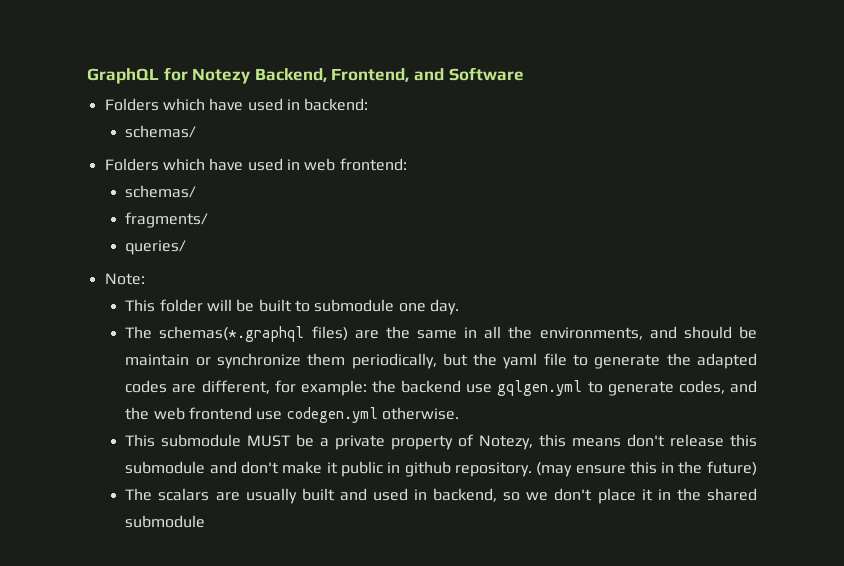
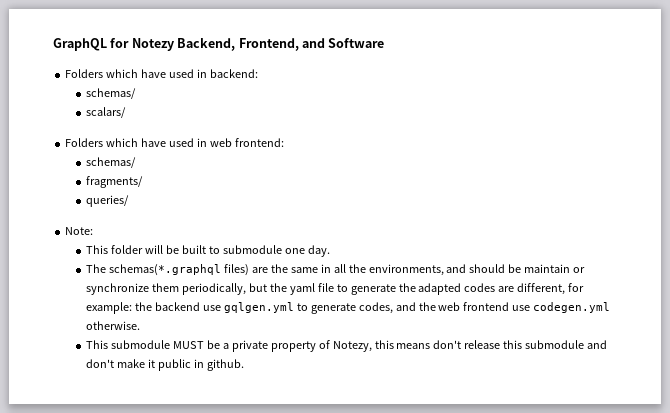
(197, 131) none -> [85,107,126,118] // scalars/
[404,461,757,477] [125,488,757,504] [125,515,206,528] github repository. (may ensure this in the future) // The scalars are usually built and used in backend, so we don't place it in the shared submodule -> [206,359,244,371] github.

